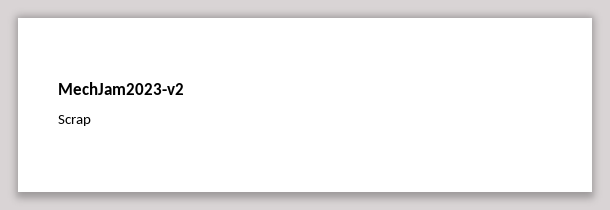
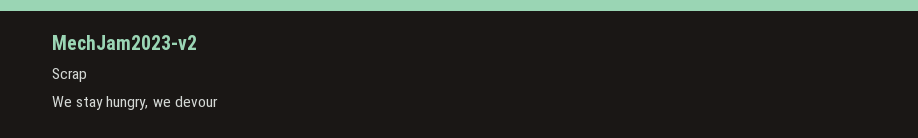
(91, 120) none -> [52,96,218,110] // We stay hungry, we devour

